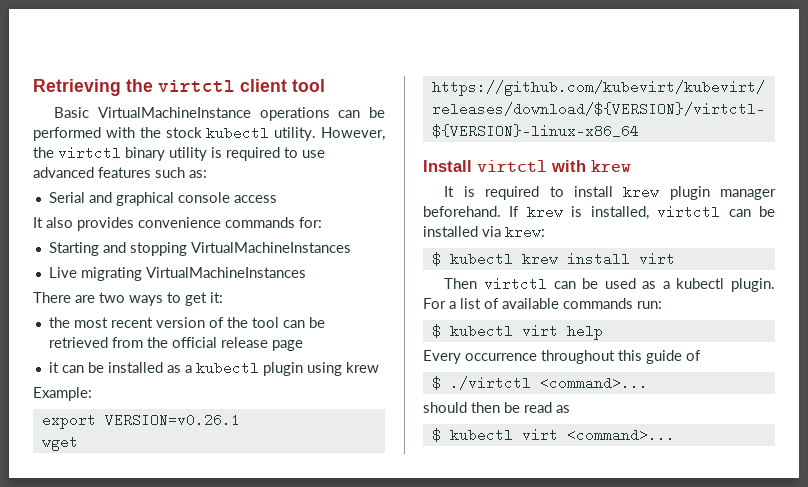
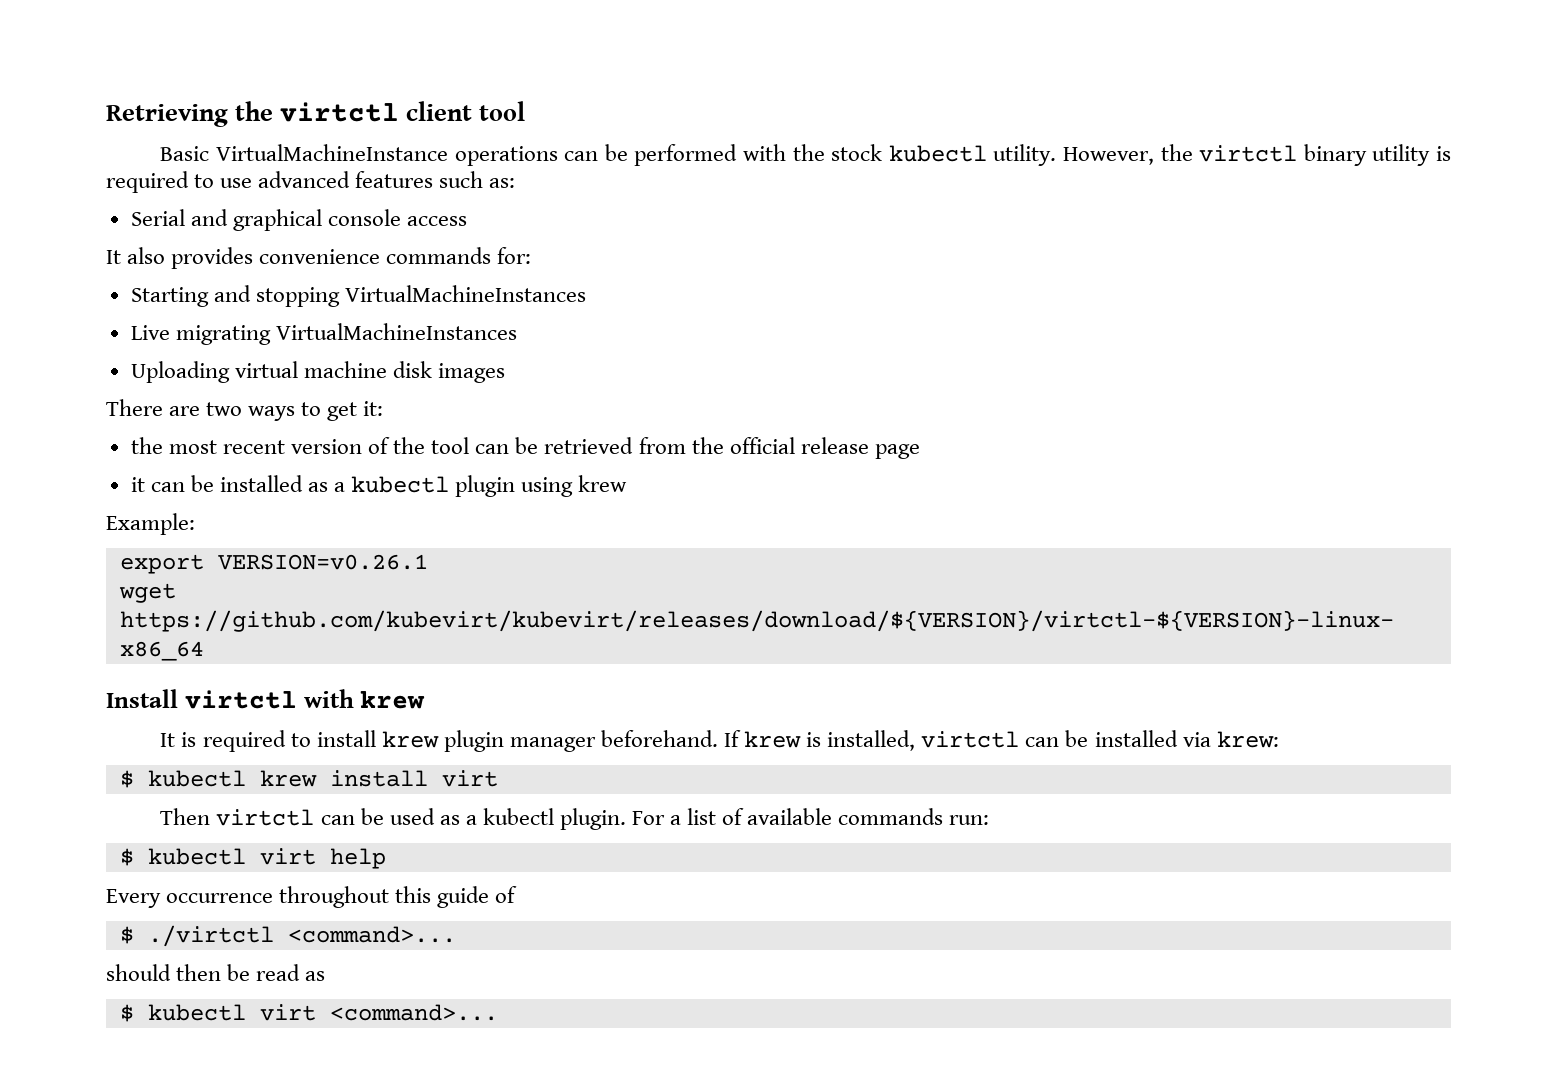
(306, 272) none -> [130,361,506,383] // Uploading virtual machine disk images

